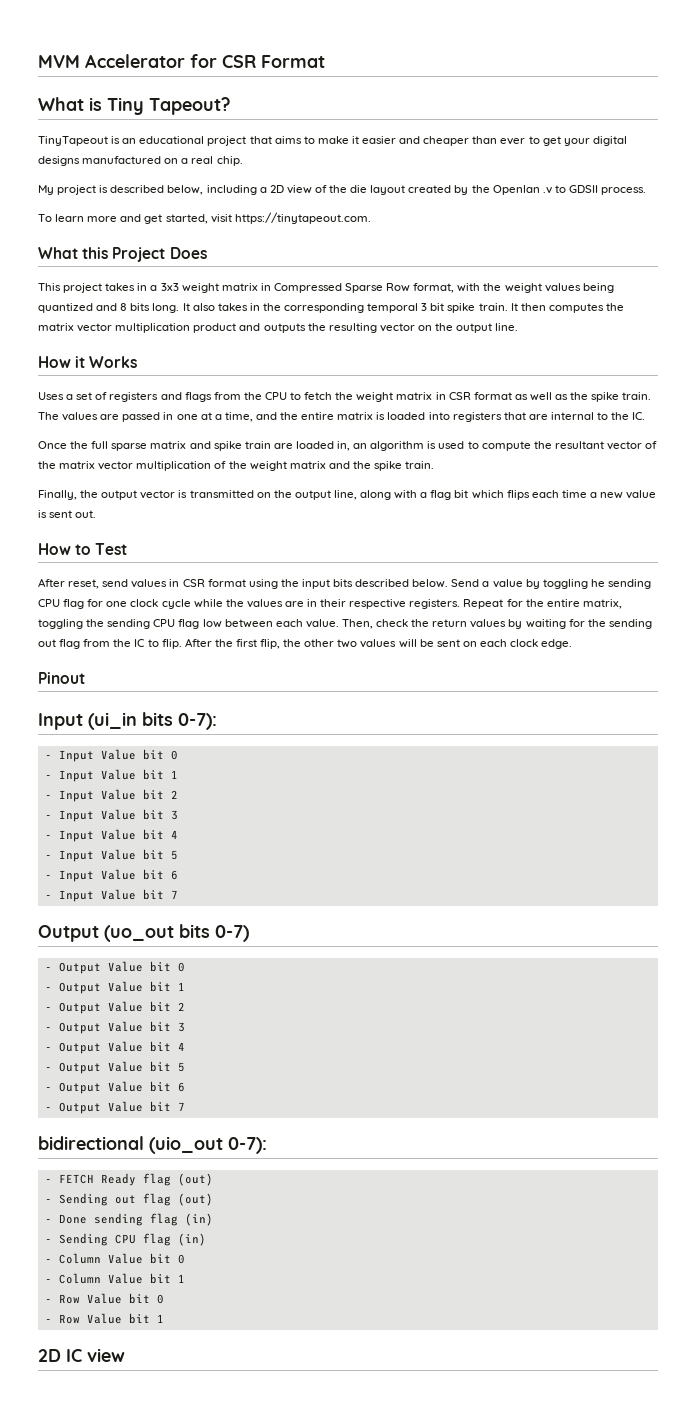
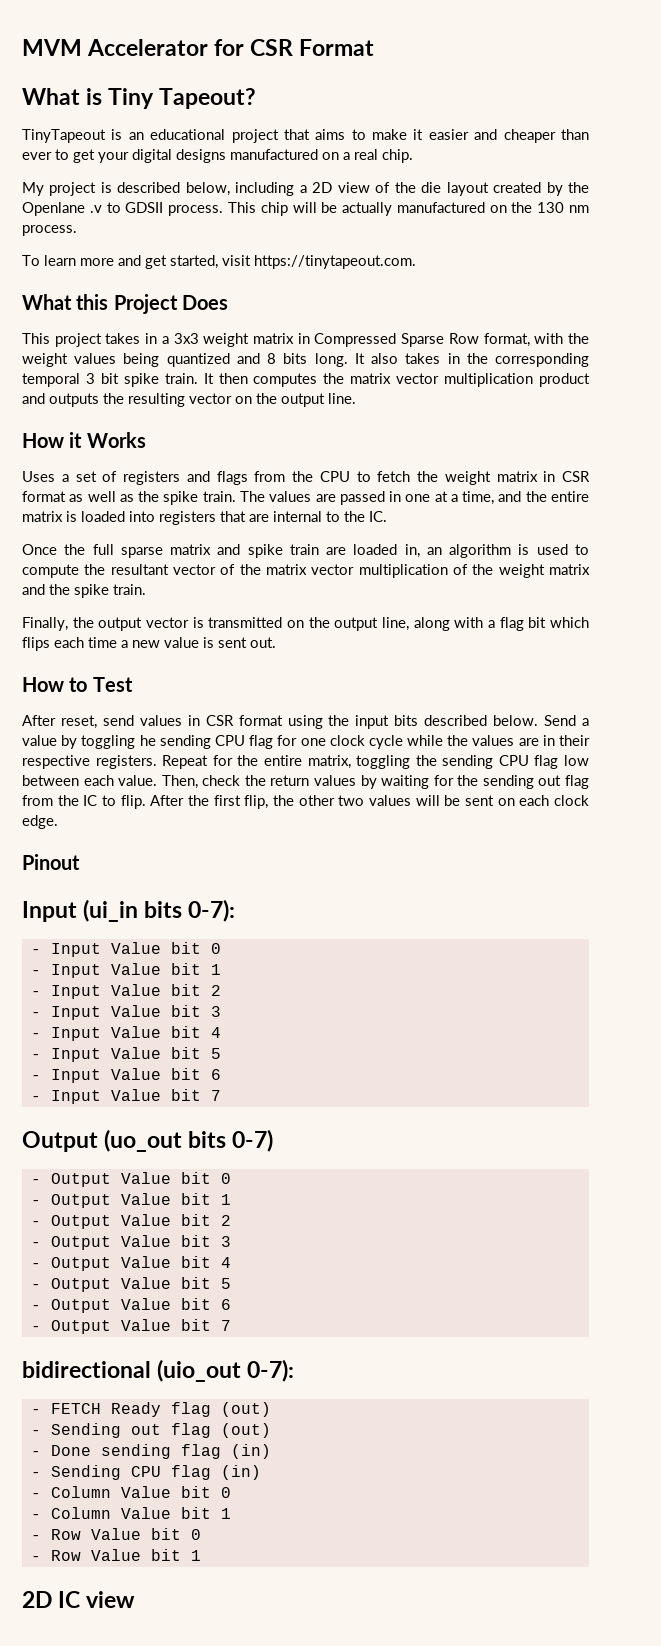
[492,185,540,195] Openlan -> [22,202,85,216] Openlane
(647, 191) none -> [227,202,589,216] [22,225,77,236] This chip will be actually manufactured on the 130 nm process.

